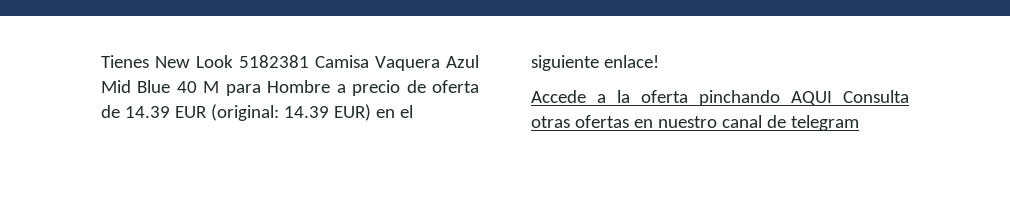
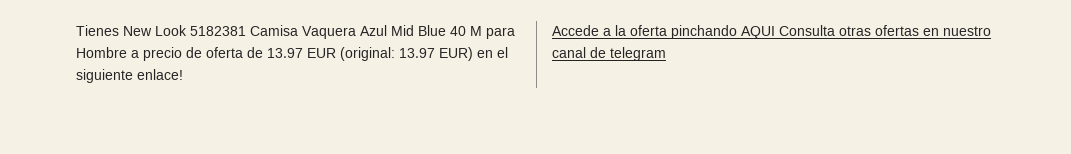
[124,106,170,118] 14.39 -> [267,48,303,58] 13.97
[283,106,329,118] 14.39 -> [399,48,435,58] 13.97

